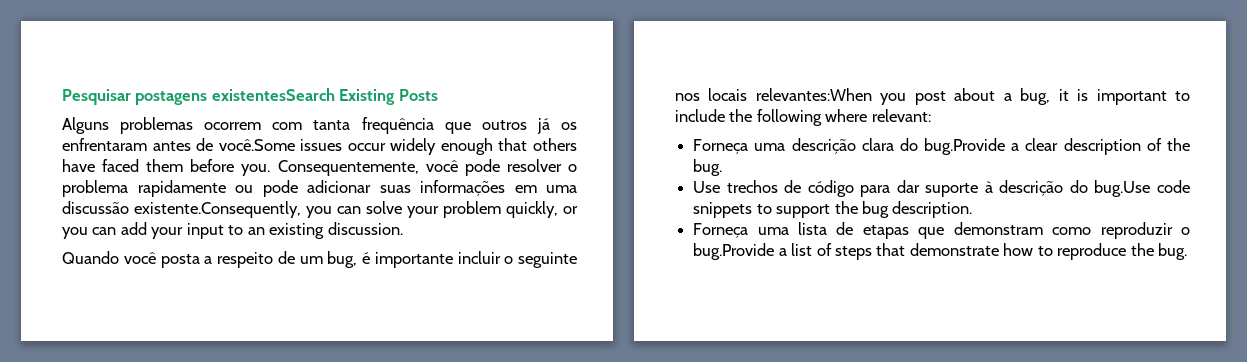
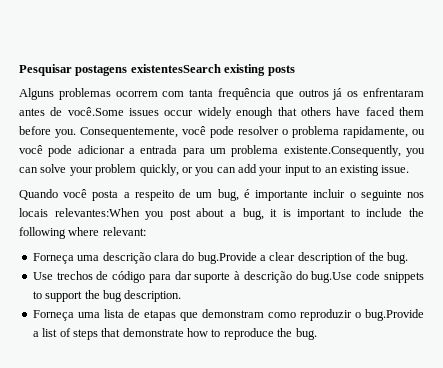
[339,89,438,105] Existing Posts -> [224,64,295,76] existing posts
[137,180,577,197] [62,201,129,214] rapidamente ou pode adicionar suas informações em uma discussão -> [343,126,425,138] [19,145,279,157] rapidamente, ou você pode adicionar a entrada para um problema
[327,222,403,235] discussion. -> [381,165,410,173] issue.

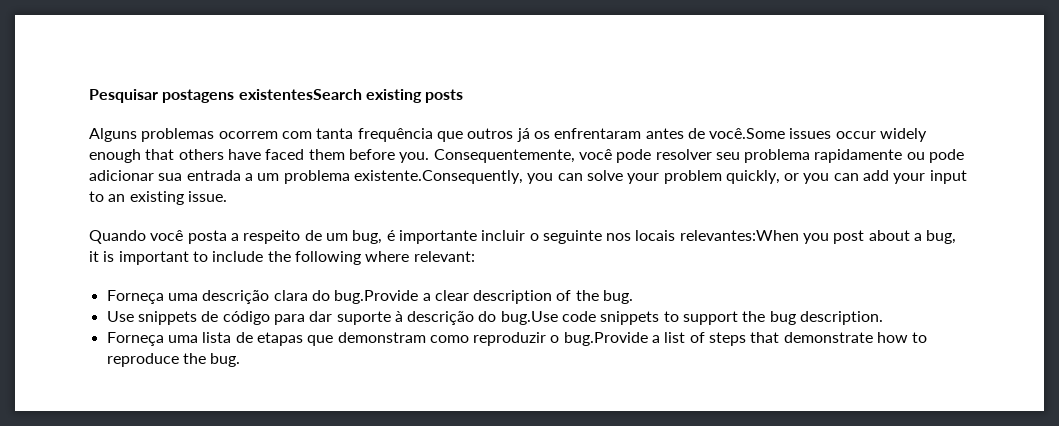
[282,126,425,138] [19,145,205,157] o problema rapidamente, ou você pode adicionar a entrada para -> [715,149,965,163] [89,170,253,181] seu problema rapidamente ou pode adicionar sua entrada a
[56,271,93,280] trechos -> [137,311,197,325] snippets

